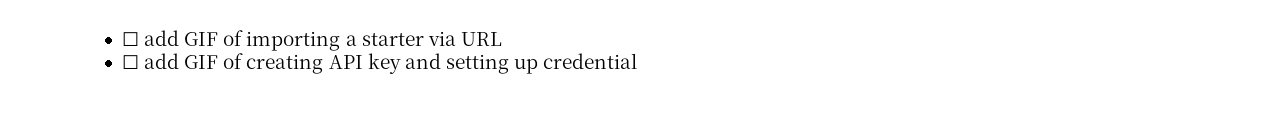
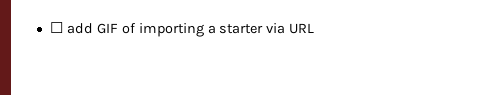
[121,53,638,74] // ☐ add GIF of creating API key and setting up credential -> (315, 28) none

